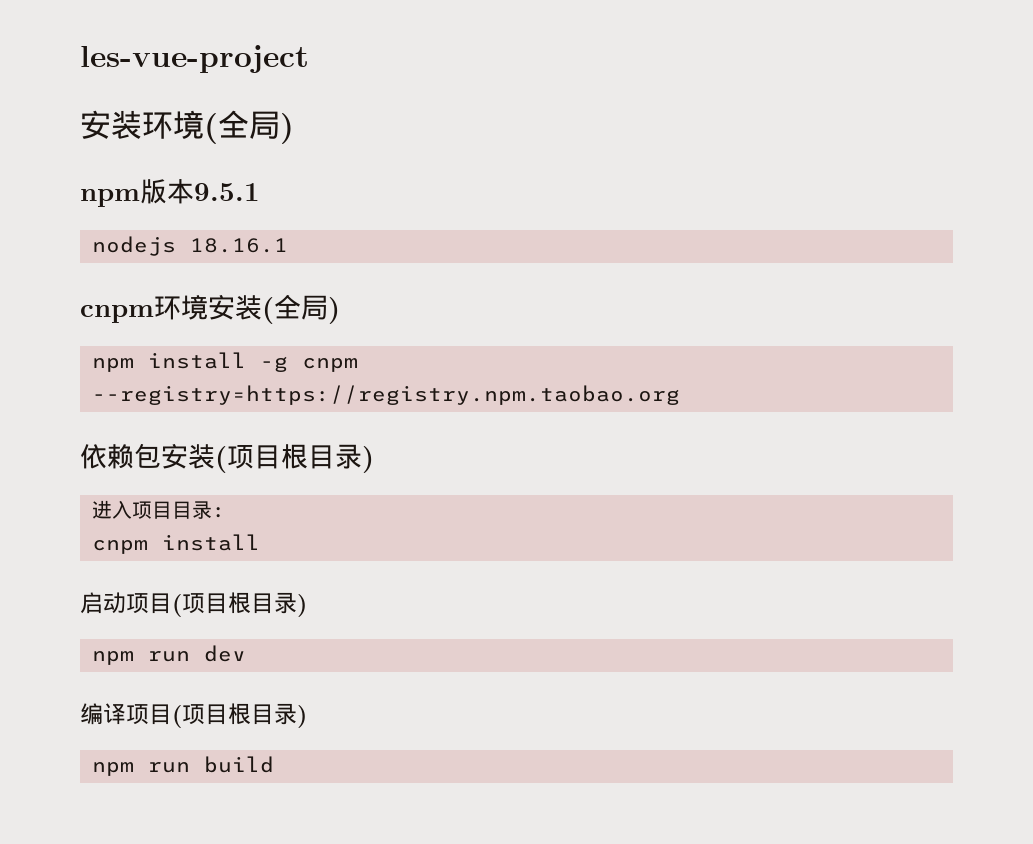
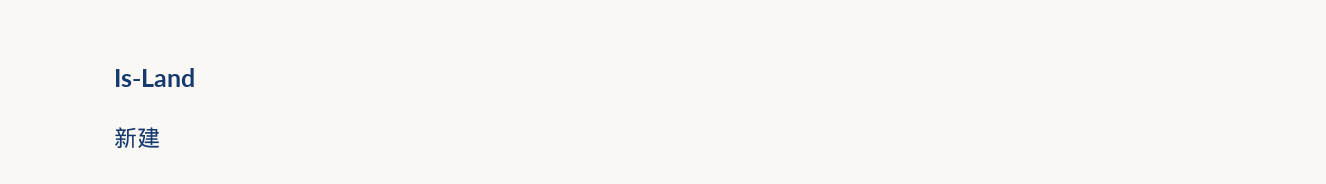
[80,45,309,73] [80,110,294,144] [80,179,260,207] [92,236,288,256] [80,294,340,324] [92,352,358,372] [92,385,680,405] [80,443,374,473] [92,500,226,519] [92,534,260,554] [80,592,307,617] [92,645,246,665] [80,703,307,728] [92,756,274,776] les-vue-project // 安装环境(全局) // npm版本9.5.1 // nodejs 18.16.1 // cnpm环境安装(全局) // npm install -g cnpm --registry=https://registry.npm.taobao.org // 依赖包安装(项目根目录) // 进入项目目录: // cnpm install // 启动项目(项目根目录) // npm run dev // 编译项目(项目根目录) // npm run build -> [114,68,195,87] [114,127,160,149] Is-Land // 新建

